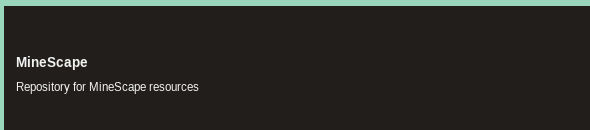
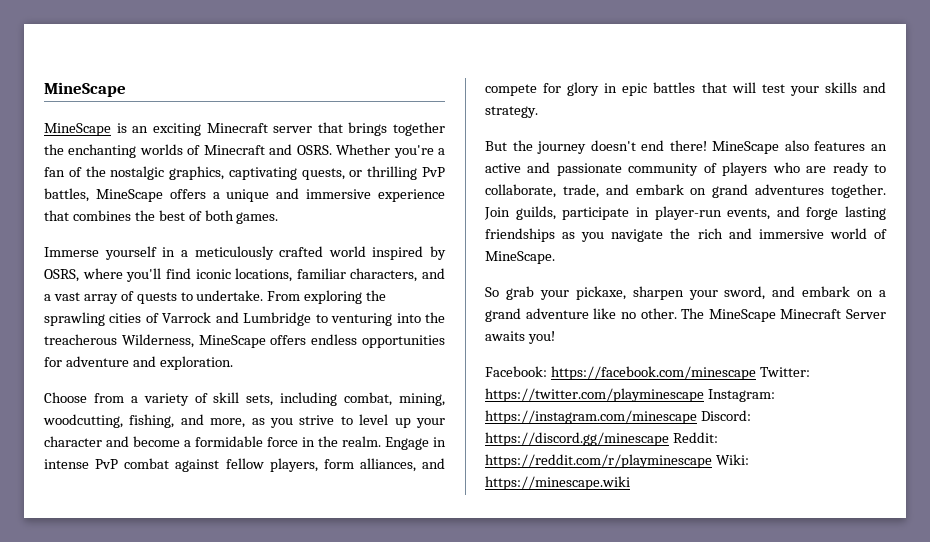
[16,82,200,94] Repository for MineScape resources -> [44,122,445,136] [44,144,446,158] [44,166,445,180] [44,188,445,202] [44,210,279,224] [44,246,446,260] [44,268,445,282] [44,290,387,304] [44,312,446,326] [44,334,445,348] [44,356,233,370] [44,392,445,406] [43,414,445,428] [44,436,446,450] [44,458,445,472] [485,82,886,96] [485,106,538,118] [485,140,887,154] [485,162,886,176] [485,184,887,198] [484,206,886,220] [485,228,887,242] [485,251,555,264] [485,286,886,300] [485,308,886,322] [485,331,555,344] [485,366,810,380] [485,388,775,402] [485,410,751,424] [485,432,718,446] [485,454,749,468] [485,476,630,490] MineScape is an exciting Minecraft server that brings together the enchanting worlds of Minecraft and OSRS. Whether you're a fan of the nostalgic graphics, captivating quests, or thrilling PvP battles, MineScape offers a unique and immersive experience that combines the best of both games. // Immerse yourself in a meticulously crafted world inspired by OSRS, where you'll find iconic locations, familiar characters, and a vast array of quests to undertake. From exploring the sprawling cities of Varrock and Lumbridge to venturing into the treacherous Wilderness, MineScape offers endless opportunities for adventure and exploration. // Choose from a variety of skill sets, including combat, mining, woodcutting, fishing, and more, as you strive to level up your character and become a formidable force in the realm. Engage in intense PvP combat against fellow players, form alliances, and compete for glory in epic battles that will test your skills and strategy. // But the journey doesn't end there! MineScape also features an active and passionate community of players who are ready to collaborate, trade, and embark on grand adventures together. Join guilds, participate in player-run events, and forge lasting friendships as you navigate the rich and immersive world of MineScape. // So grab your pickaxe, sharpen your sword, and embark on a grand adventure like no other. The MineScape Minecraft Server awaits you! // Facebook: https://facebook.com/minescape Twitter: https://twitter.com/playminescape Instagram: https://instagram.com/minescape Discord: https://discord.gg/minescape Reddit: https://reddit.com/r/playminescape Wiki: https://minescape.wiki

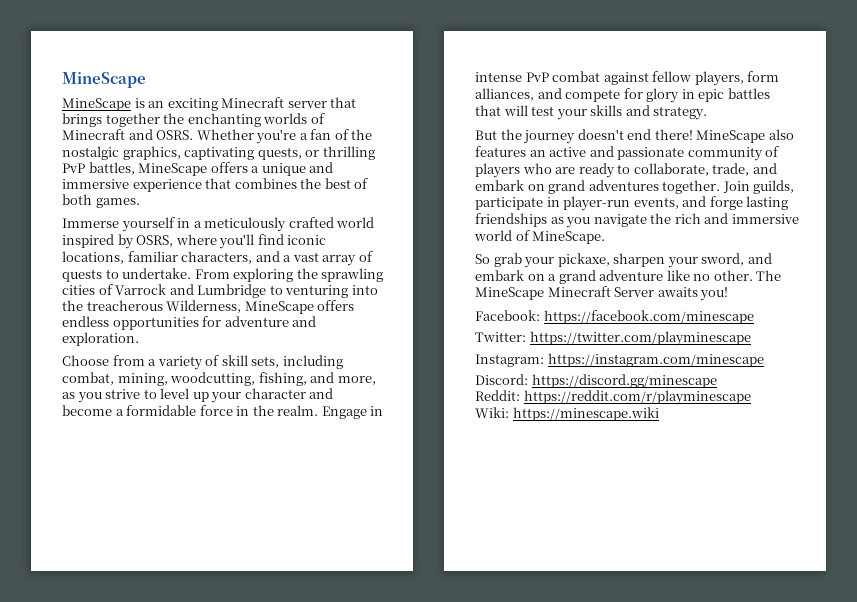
(756, 373) none -> (754, 317) //
(704, 395) none -> (751, 338) //
(697, 417) none -> (764, 360) //
(669, 439) none -> (717, 381) //
(712, 461) none -> (751, 397) //

